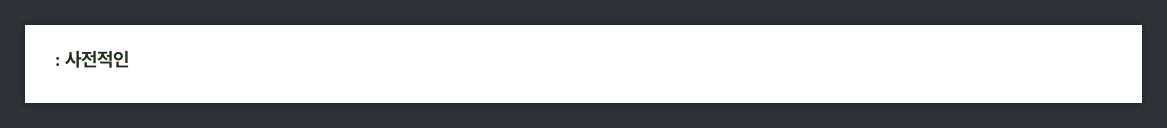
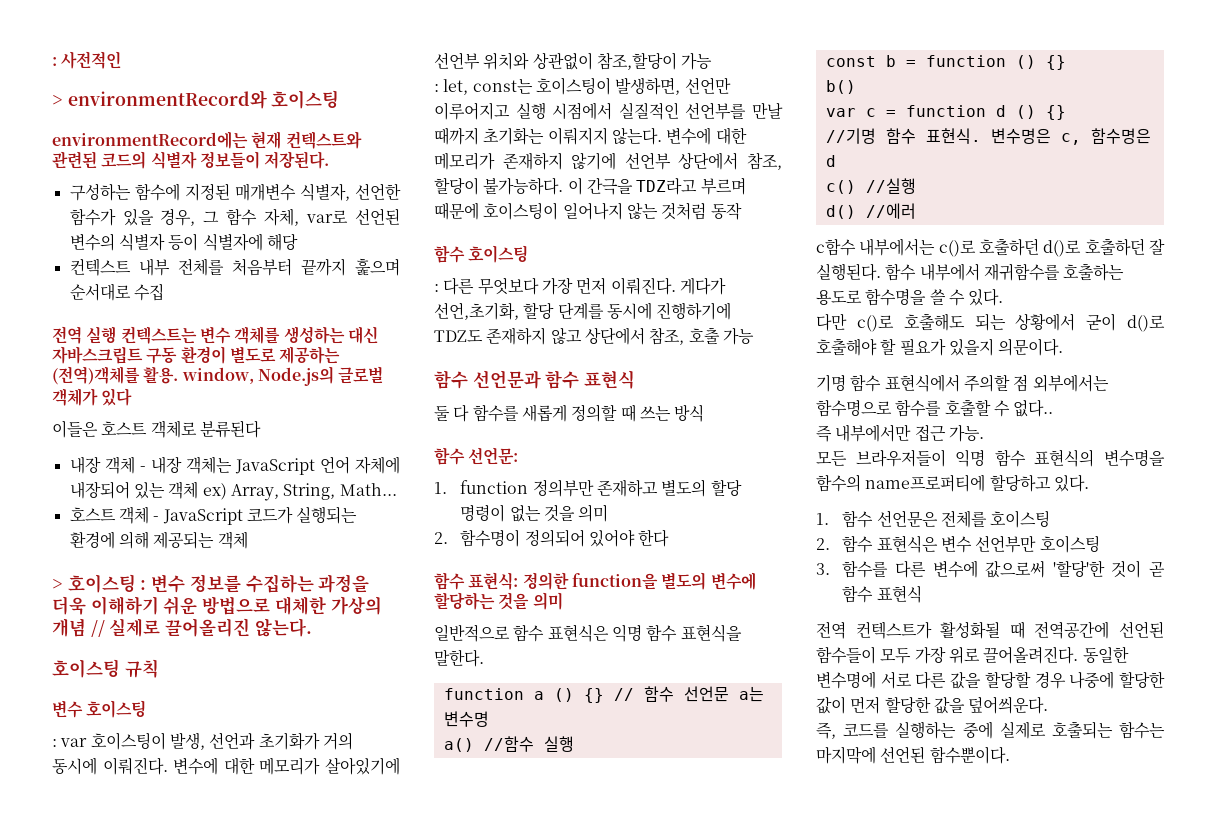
(130, 59) none -> [52,90,340,109] [52,131,362,149] [52,151,330,169] [69,183,401,201] [69,208,400,226] [69,233,298,251] [69,258,400,276] [69,283,164,301] [52,326,378,344] [52,346,341,364] [52,366,384,386] [52,388,133,406] [52,420,261,438] [69,456,400,475] [69,481,397,501] [69,506,358,525] [69,531,248,549] [52,574,370,593] [52,596,382,615] [52,618,312,637] [52,659,159,678] [52,700,147,718] [52,732,353,750] [52,757,400,775] [434,52,713,70] [434,77,731,95] [434,102,783,120] [434,127,747,145] [434,152,782,170] [434,177,746,195] [434,202,742,220] [434,245,529,263] [434,277,726,295] [434,302,732,320] [434,327,754,345] [434,370,636,389] [434,404,705,422] [434,447,519,465] [434,479,742,497] [460,504,609,522] [434,529,670,547] [434,572,756,590] [434,592,563,610] [434,624,742,642] [434,649,484,667] [443,686,764,703] [443,711,489,727] [443,736,574,752] [825,55,1066,70] [825,80,856,94] [825,105,1066,120] [825,128,1151,145] [825,155,836,167] [825,178,916,194] [825,203,916,219] [816,238,1165,257] [816,263,1125,281] [816,288,1004,306] [816,313,1165,332] [816,338,1064,356] [816,374,1109,392] [816,399,1054,417] [816,424,984,442] [816,449,1165,467] [816,474,1089,492] [816,510,1051,528] [816,535,1100,553] [816,560,1165,578] [842,585,922,603] [816,621,1164,639] [816,646,1129,664] [816,671,1165,689] [816,696,1049,714] [816,721,1165,739] [816,746,1010,764] // > environmentRecord와 호이스팅 // environmentRecord에는 현재 컨텍스트와 관련된 코드의 식별자 정보들이 저장된다. // 구성하는 함수에 지정된 매개변수 식별자, 선언한 함수가 있을 경우, 그 함수 자체, var로 선언된 변수의 식별자 등이 식별자에 해당 // 컨텍스트 내부 전체를 처음부터 끝까지 훑으며 순서대로 수집 // 전역 실행 컨텍스트는 변수 객체를 생성하는 대신 자바스크립트 구동 환경이 별도로 제공하는 (전역)객체를 활용. window, Node.js의 글로벌 객체가 있다 // 이들은 호스트 객체로 분류된다 // 내장 객체 - 내장 객체는 JavaScript 언어 자체에 내장되어 있는 객체 ex) Array, String, Math... // 호스트 객체 - JavaScript 코드가 실행되는 환경에 의해 제공되는 객체 // > 호이스팅 : 변수 정보를 수집하는 과정을 더욱 이해하기 쉬운 방법으로 대체한 가상의 개념 // 실제로 끌어올리진 않는다. // 호이스팅 규칙 // 변수 호이스팅 // : var 호이스팅이 발생, 선언과 초기화가 거의 동시에 이뤄진다. 변수에 대한 메모리가 살아있기에 선언부 위치와 상관없이 참조,할당이 가능 // : let, const는 호이스팅이 발생하면, 선언만 이루어지고 실행 시점에서 실질적인 선언부를 만날 때까지 초기화는 이뤄지지 않는다. 변수에 대한 메모리가 존재하지 않기에 선언부 상단에서 참조, 할당이 불가능하다. 이 간극을 TDZ라고 부르며 때문에 호이스팅이 일어나지 않는 것처럼 동작 // 함수 호이스팅 // : 다른 무엇보다 가장 먼저 이뤄진다. 게다가 선언,초기화, 할당 단계를 동시에 진행하기에 TDZ도 존재하지 않고 상단에서 참조, 호출 가능 // 함수 선언문과 함수 표현식 // 둘 다 함수를 새롭게 정의할 때 쓰는 방식 // 함수 선언문: // 1. function 정의부만 존재하고 별도의 할당 명령이 없는 것을 의미 // 2. 함수명이 정의되어 있어야 한다 // 함수 표현식: 정의한 function을 별도의 변수에 할당하는 것을 의미 // 일반적으로 함수 표현식은 익명 함수 표현식을 말한다. // function a () {} // 함수 선언문 a는 변수명 // a() //함수 실행 // const b = function () {} // b() // var c = function d () {} // //기명 함수 표현식. 변수명은 c, 함수명은 d // c() //실행 // d() //에러 // c함수 내부에서는 c()로 호출하던 d()로 호출하던 잘 실행된다. 함수 내부에서 재귀함수를 호출하는 용도로 함수명을 쓸 수 있다. // 다만 c()로 호출해도 되는 상황에서 굳이 d()로 호출해야 할 필요가 있을지 의문이다. // 기명 함수 표현식에서 주의할 점 외부에서는 함수명으로 함수를 호출할 수 없다.. // 즉 내부에서만 접근 가능. // 모든 브라우저들이 익명 함수 표현식의 변수명을 함수의 name프로퍼티에 할당하고 있다. // 1. 함수 선언문은 전체를 호이스팅 // 2. 함수 표현식은 변수 선언부만 호이스팅 // 3. 함수를 다른 변수에 값으로써 '할당'한 것이 곧 함수 표현식 // 전역 컨텍스트가 활성화될 때 전역공간에 선언된 함수들이 모두 가장 위로 끌어올려진다. 동일한 변수명에 서로 다른 값을 할당할 경우 나중에 할당한 값이 먼저 할당한 값을 덮어씌운다. // 즉, 코드를 실행하는 중에 실제로 호출되는 함수는 마지막에 선언된 함수뿐이다.

